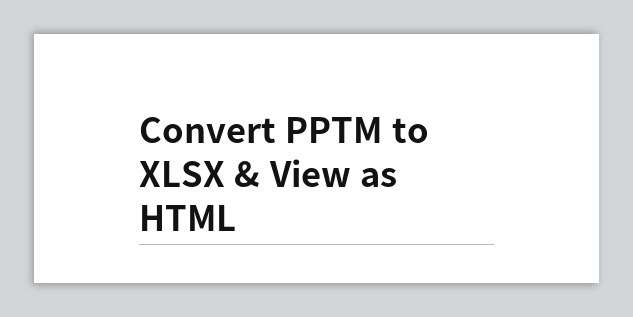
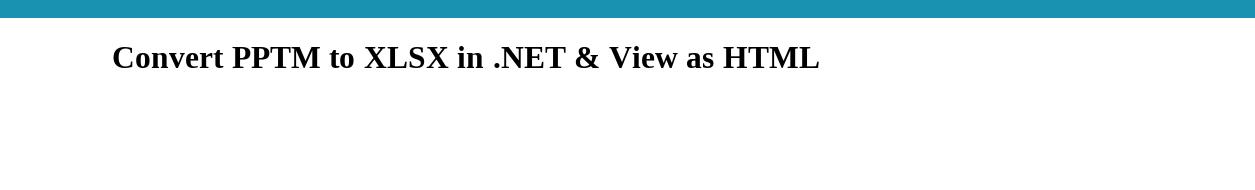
(225, 174) none -> [457,46,566,68] in .NET

